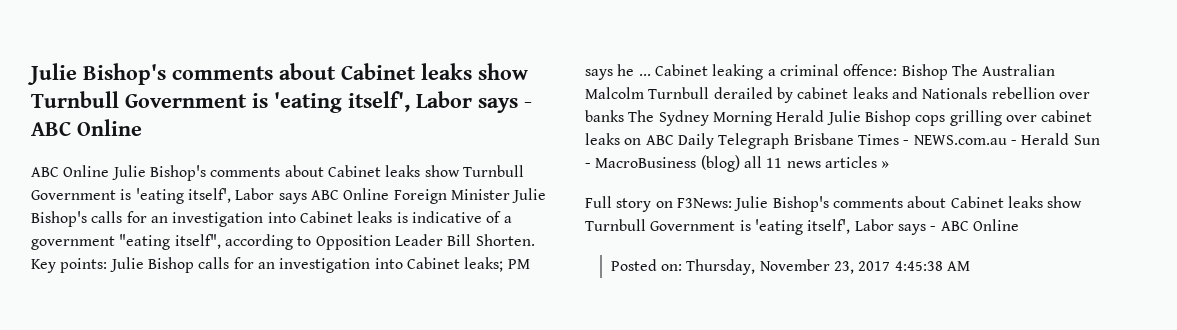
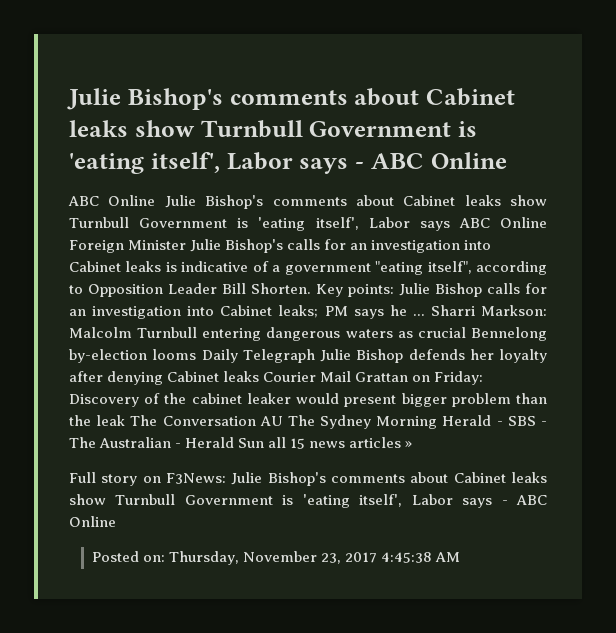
[654,64,1056,80] [585,87,1090,103] [585,110,1093,126] [585,133,1100,149] [585,155,783,172] Cabinet leaking a criminal offence: Bishop The Australian Malcolm Turnbull derailed by cabinet leaks and Nationals rebellion over banks The Sydney Morning Herald Julie Bishop cops grilling over cabinet leaks on ABC Daily Telegraph Brisbane Times - NEWS.com.au - Herald Sun - MacroBusiness (blog) all 11 -> [430,305,548,316] [69,327,548,341] [69,349,547,363] [69,371,484,385] [69,393,547,407] [69,415,547,429] [69,437,306,449] Sharri Markson: Malcolm Turnbull entering dangerous waters as crucial Bennelong by-election looms Daily Telegraph Julie Bishop defends her loyalty after denying Cabinet leaks Courier Mail Grattan on Friday: Discovery of the cabinet leaker would present bigger problem than the leak The Conversation AU The Sydney Morning Herald - SBS - The Australian - Herald Sun all 15

